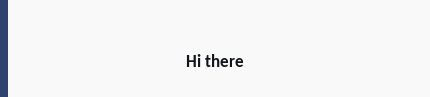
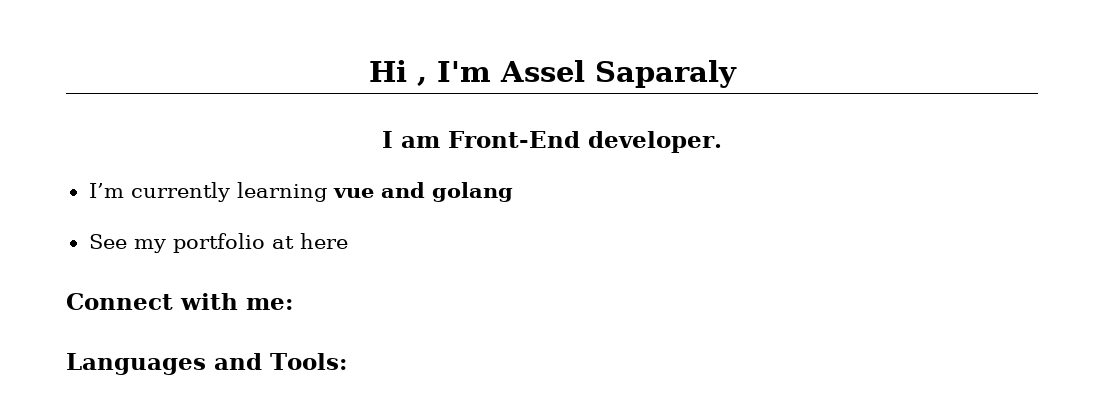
[205,54,245,67] there -> [416,60,737,88] [382,131,723,153] [88,182,513,202] [88,233,348,253] [66,293,293,310] [66,353,347,375] , I'm Assel Saparaly // I am Front-End developer. // I’m currently learning vue and golang // See my portfolio at here // Connect with me: // Languages and Tools:

